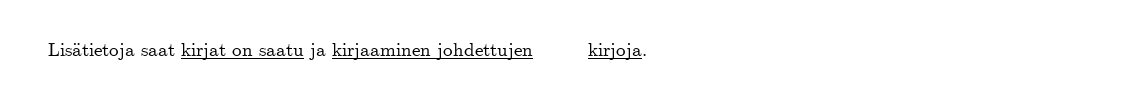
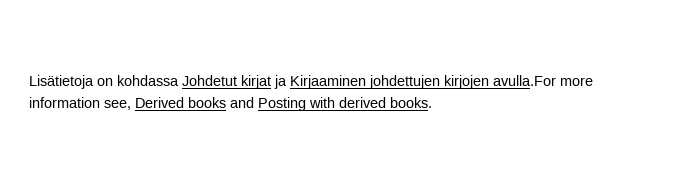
[141,43,647,60] saat kirjat on saatu ja kirjaaminen johdettujen kirjoja. -> [97,75,593,89] [29,97,432,111] on kohdassa Johdetut kirjat ja Kirjaaminen johdettujen kirjojen avulla.For more information see, Derived books and Posting with derived books.

